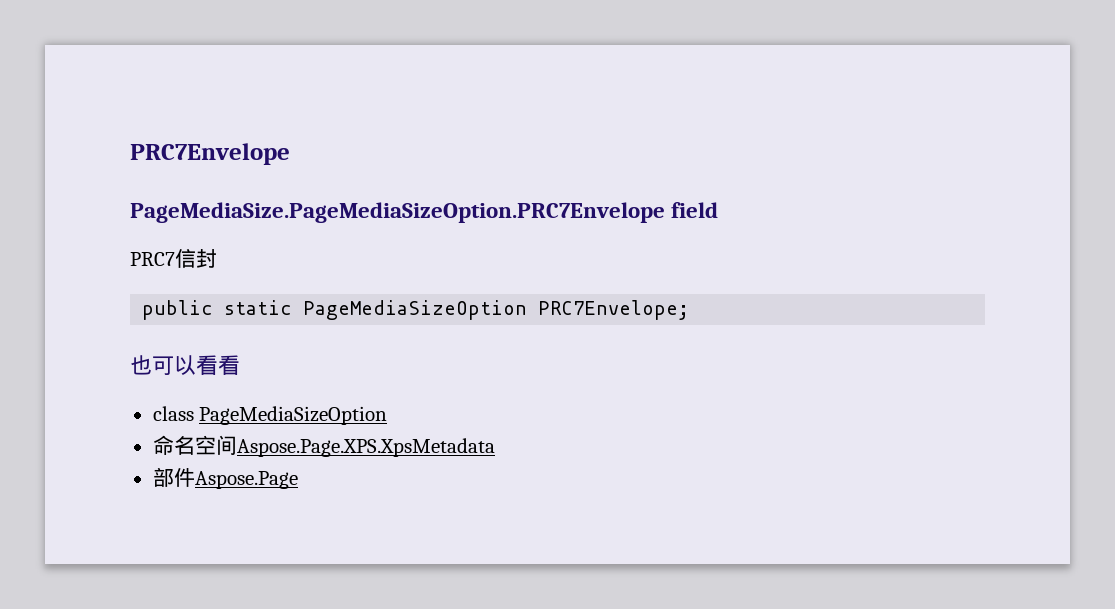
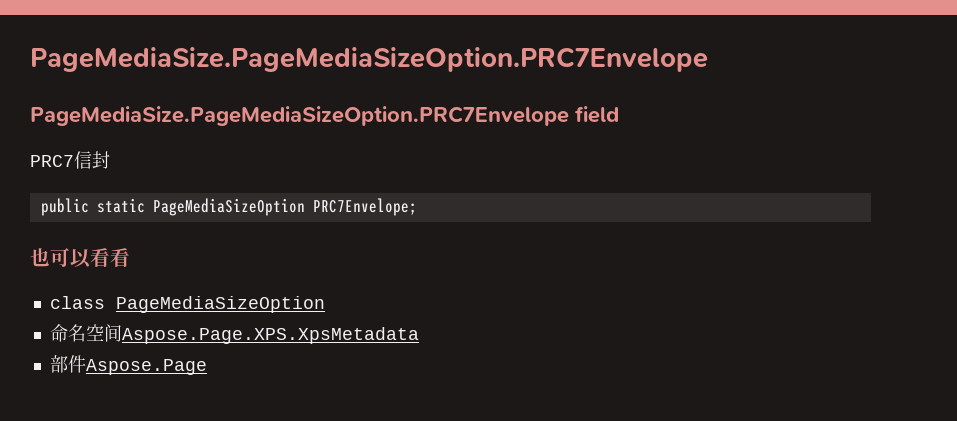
[130,143,290,165] PRC7Envelope -> [30,47,708,72] PageMediaSize.PageMediaSizeOption.PRC7Envelope

